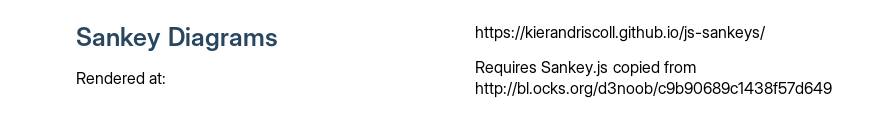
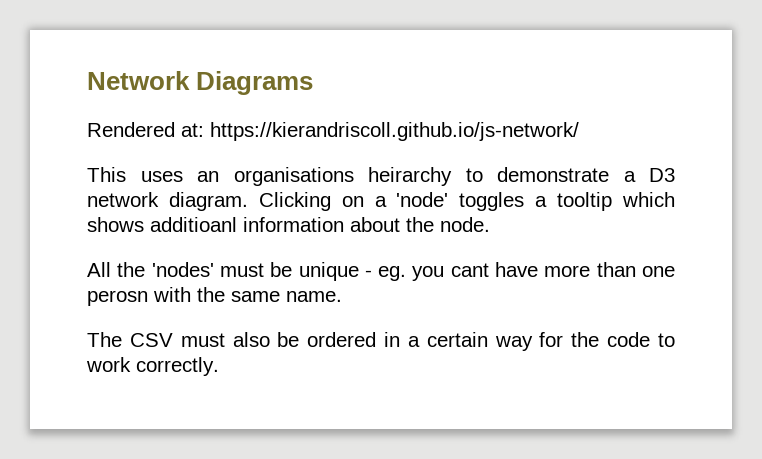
[76,27,161,51] Sankey -> [87,71,190,90] Network
[475,26,766,42] [475,61,696,77] [475,82,832,98] https://kierandriscoll.github.io/js-sankeys/ // Requires Sankey.js copied from http://bl.ocks.org/d3noob/c9b90689c1438f57d649 -> [210,122,579,141] [87,167,675,186] [87,192,676,211] [87,217,490,232] [87,262,676,281] [87,287,342,306] [87,332,675,351] [86,357,219,376] https://kierandriscoll.github.io/js-network/ // This uses an organisations heirarchy to demonstrate a D3 network diagram. Clicking on a 'node' toggles a tooltip which shows additioanl information about the node. // All the 'nodes' must be unique - eg. you cant have more than one perosn with the same name. // The CSV must also be ordered in a certain way for the code to work correctly.

